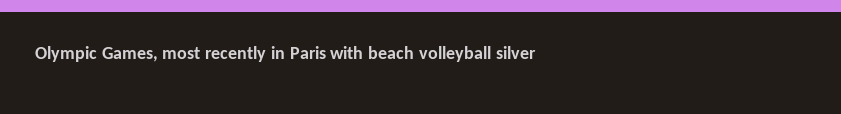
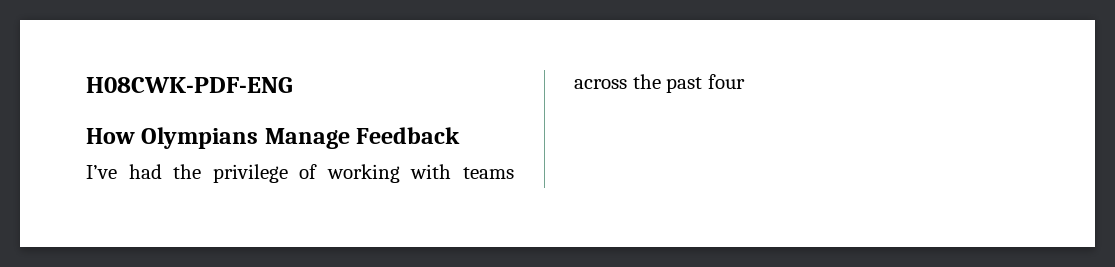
[35,46,536,62] Olympic Games, most recently in Paris with beach volleyball silver -> [86,77,293,93] [86,127,461,149] [86,164,514,183] [574,74,745,93] H08CWK-PDF-ENG // How Olympians Manage Feedback // I’ve had the privilege of working with teams across the past four

